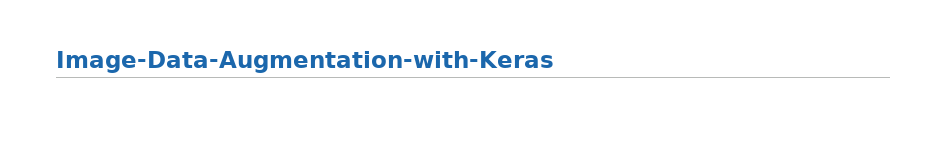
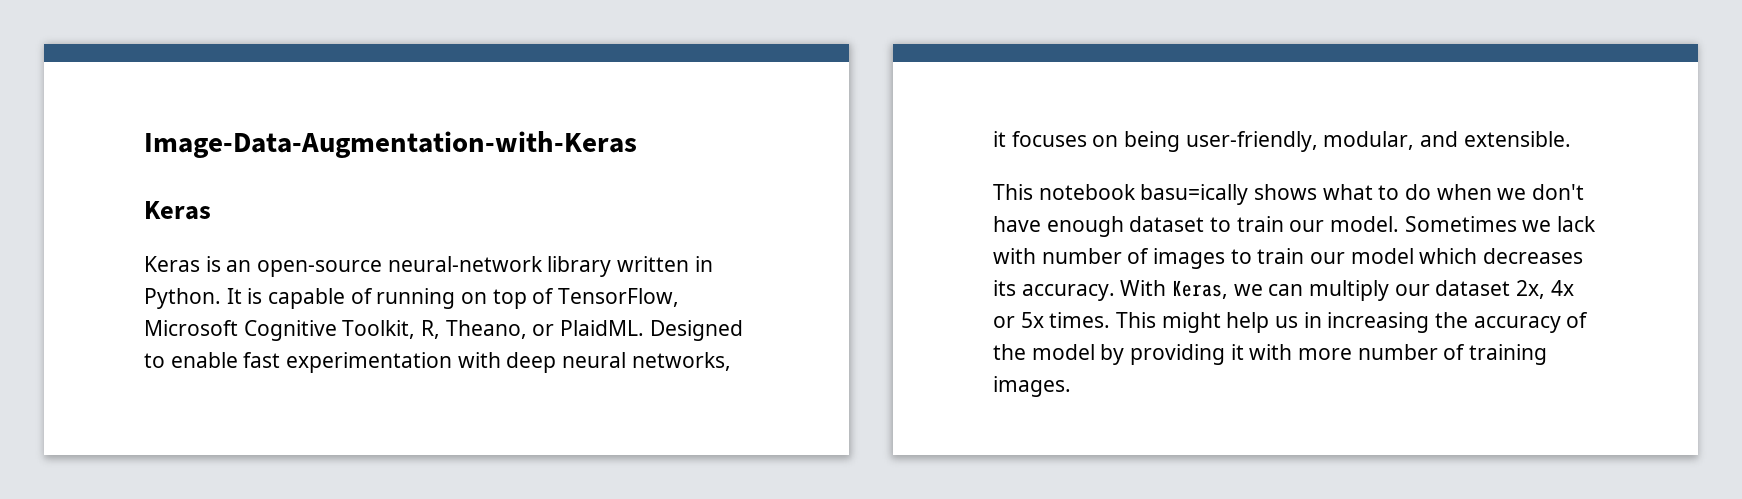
(554, 62) none -> [144,201,211,220] [144,256,713,277] [144,288,680,309] [144,320,743,341] [144,352,731,373] [993,131,1571,152] [993,184,1585,205] [993,216,1597,237] [993,248,1584,269] [993,280,1574,301] [993,312,1589,333] [993,344,1548,365] [993,376,1071,397] // Keras // Keras is an open-source neural-network library written in Python. It is capable of running on top of TensorFlow, Microsoft Cognitive Toolkit, R, Theano, or PlaidML. Designed to enable fast experimentation with deep neural networks, it focuses on being user-friendly, modular, and extensible. // This notebook basu=ically shows what to do when we don't have enough dataset to train our model. Sometimes we lack with number of images to train our model which decreases its accuracy. With Keras, we can multiply our dataset 2x, 4x or 5x times. This might help us in increasing the accuracy of the model by providing it with more number of training images.

